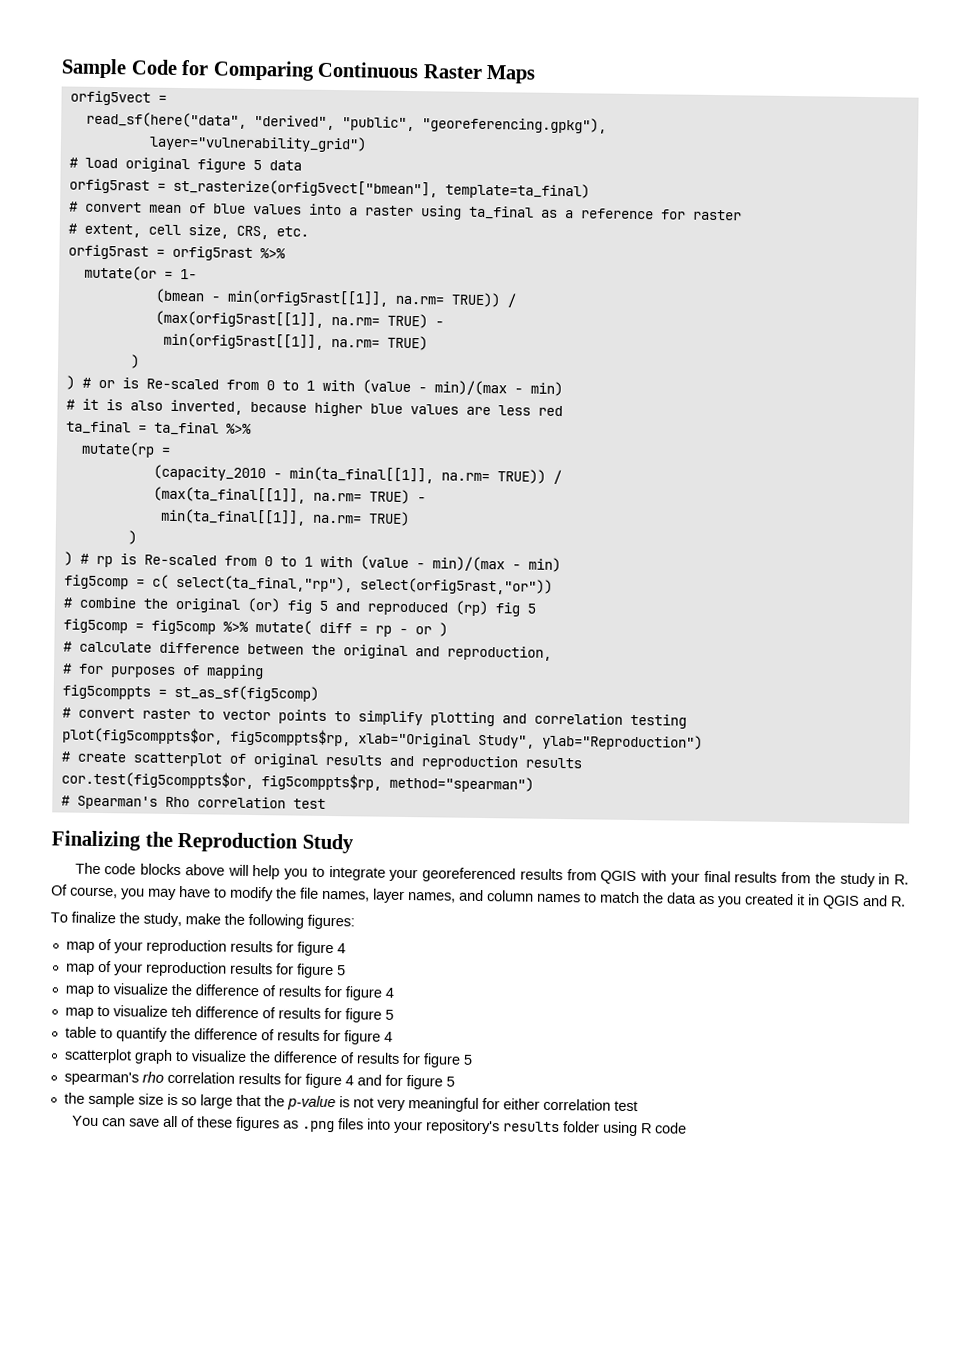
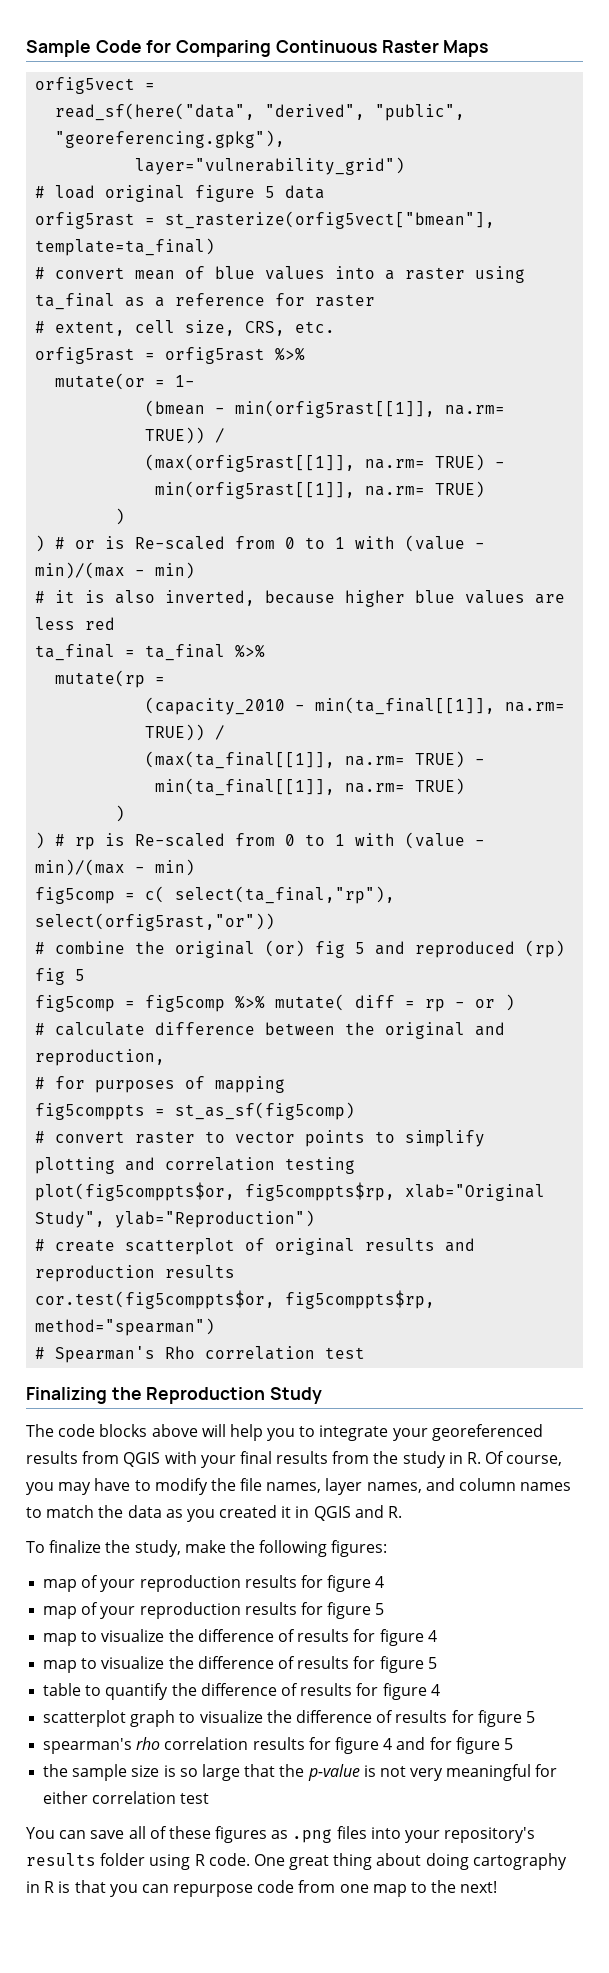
[170,1005,192,1018] teh -> [168,1656,194,1669] the
[654,1122,687,1134] code -> [208,1853,567,1870] [26,1880,498,1897] code. One great thing about doing cartography in R is that you can repurpose code from one map to the next!

